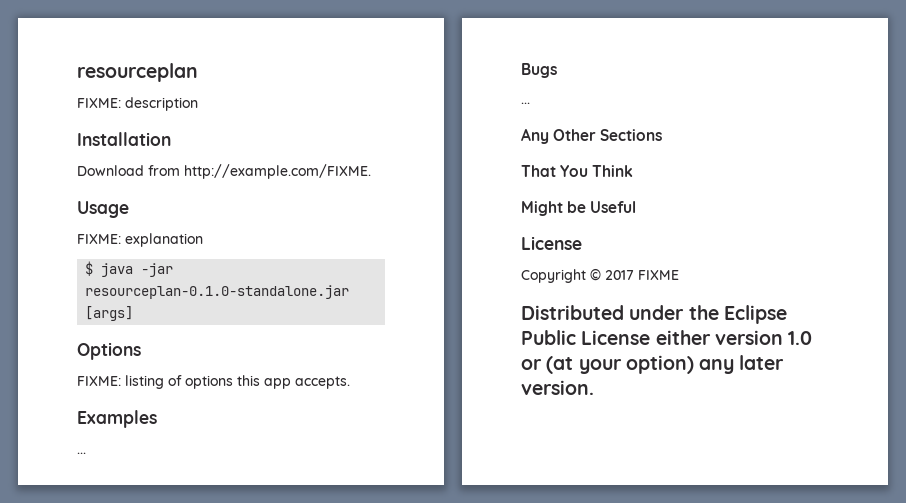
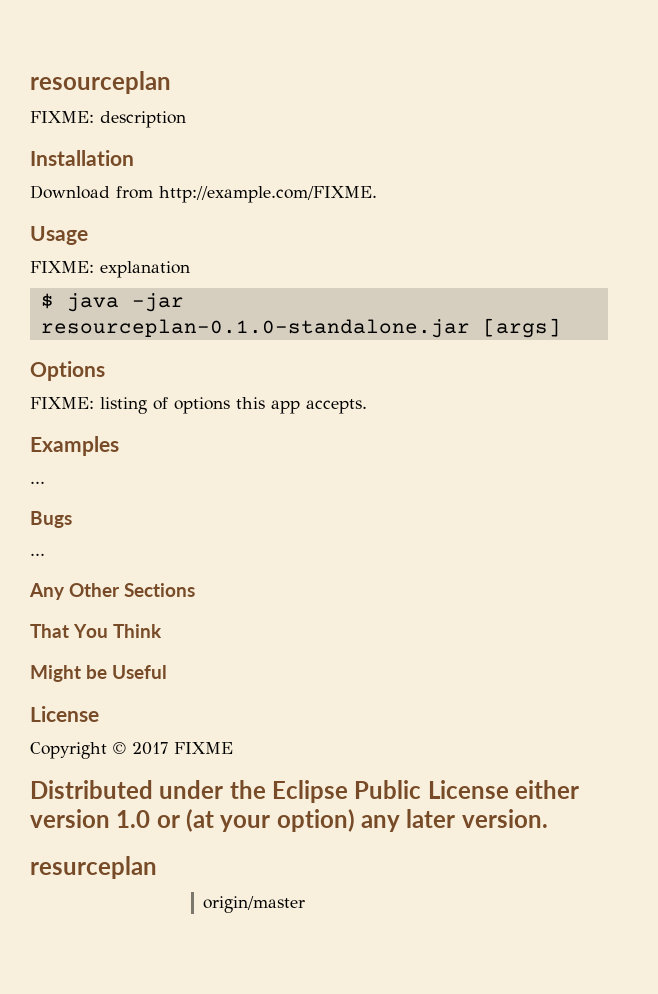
(594, 387) none -> [30,856,157,879] [203,896,306,913] // resurceplan // origin/master

